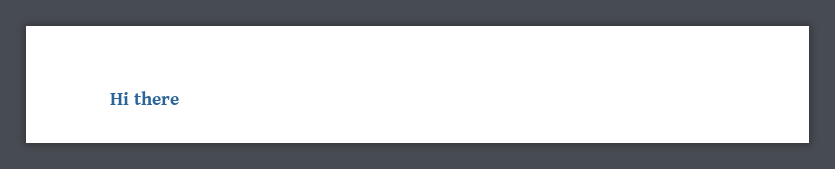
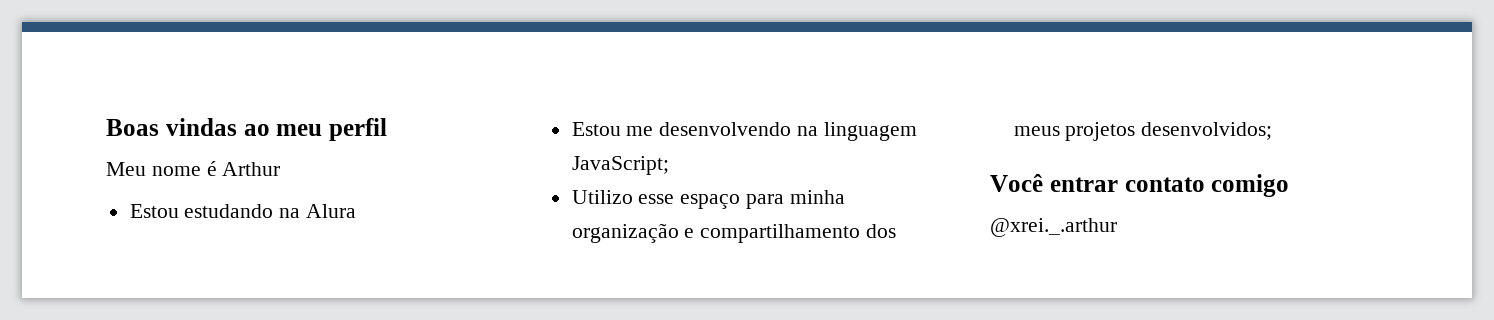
[110,91,180,105] Hi there -> [106,118,387,141] [106,161,281,176] [129,204,357,218] [571,122,917,141] [571,156,669,175] [571,190,845,209] [571,223,897,243] [1013,122,1273,141] [990,174,1290,197] [990,218,1117,237] Boas vindas ao meu perfil // Meu nome é Arthur // Estou estudando na Alura // Estou me desenvolvendo na linguagem JavaScript; // Utilizo esse espaço para minha organização e compartilhamento dos meus projetos desenvolvidos; // Você entrar contato comigo // @xrei._.arthur

